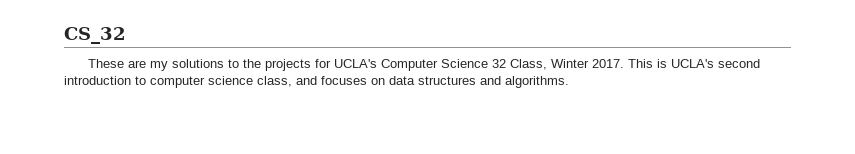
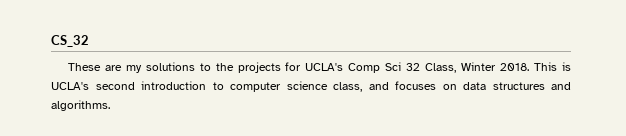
[381,59,489,71] Computer Science -> [348,62,402,73] Comp Sci
[592,59,625,68] 2017. -> [500,63,530,71] 2018.

